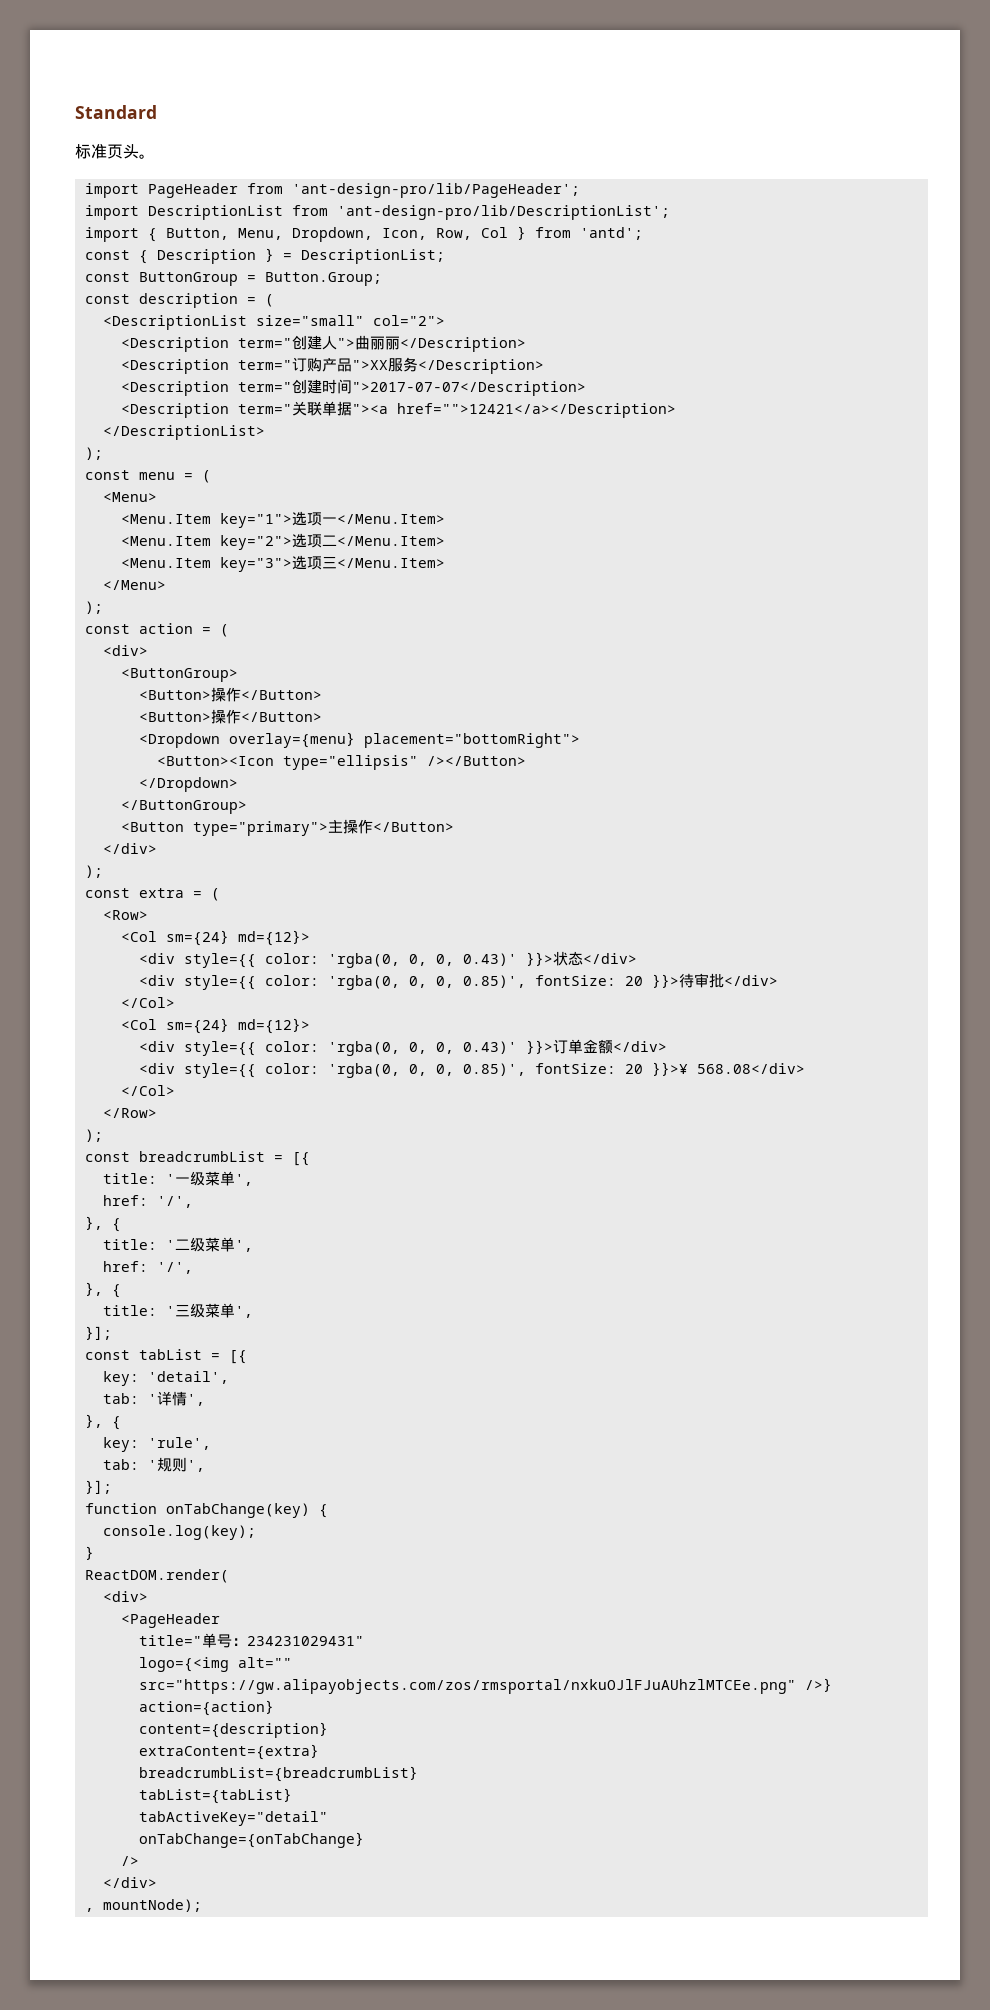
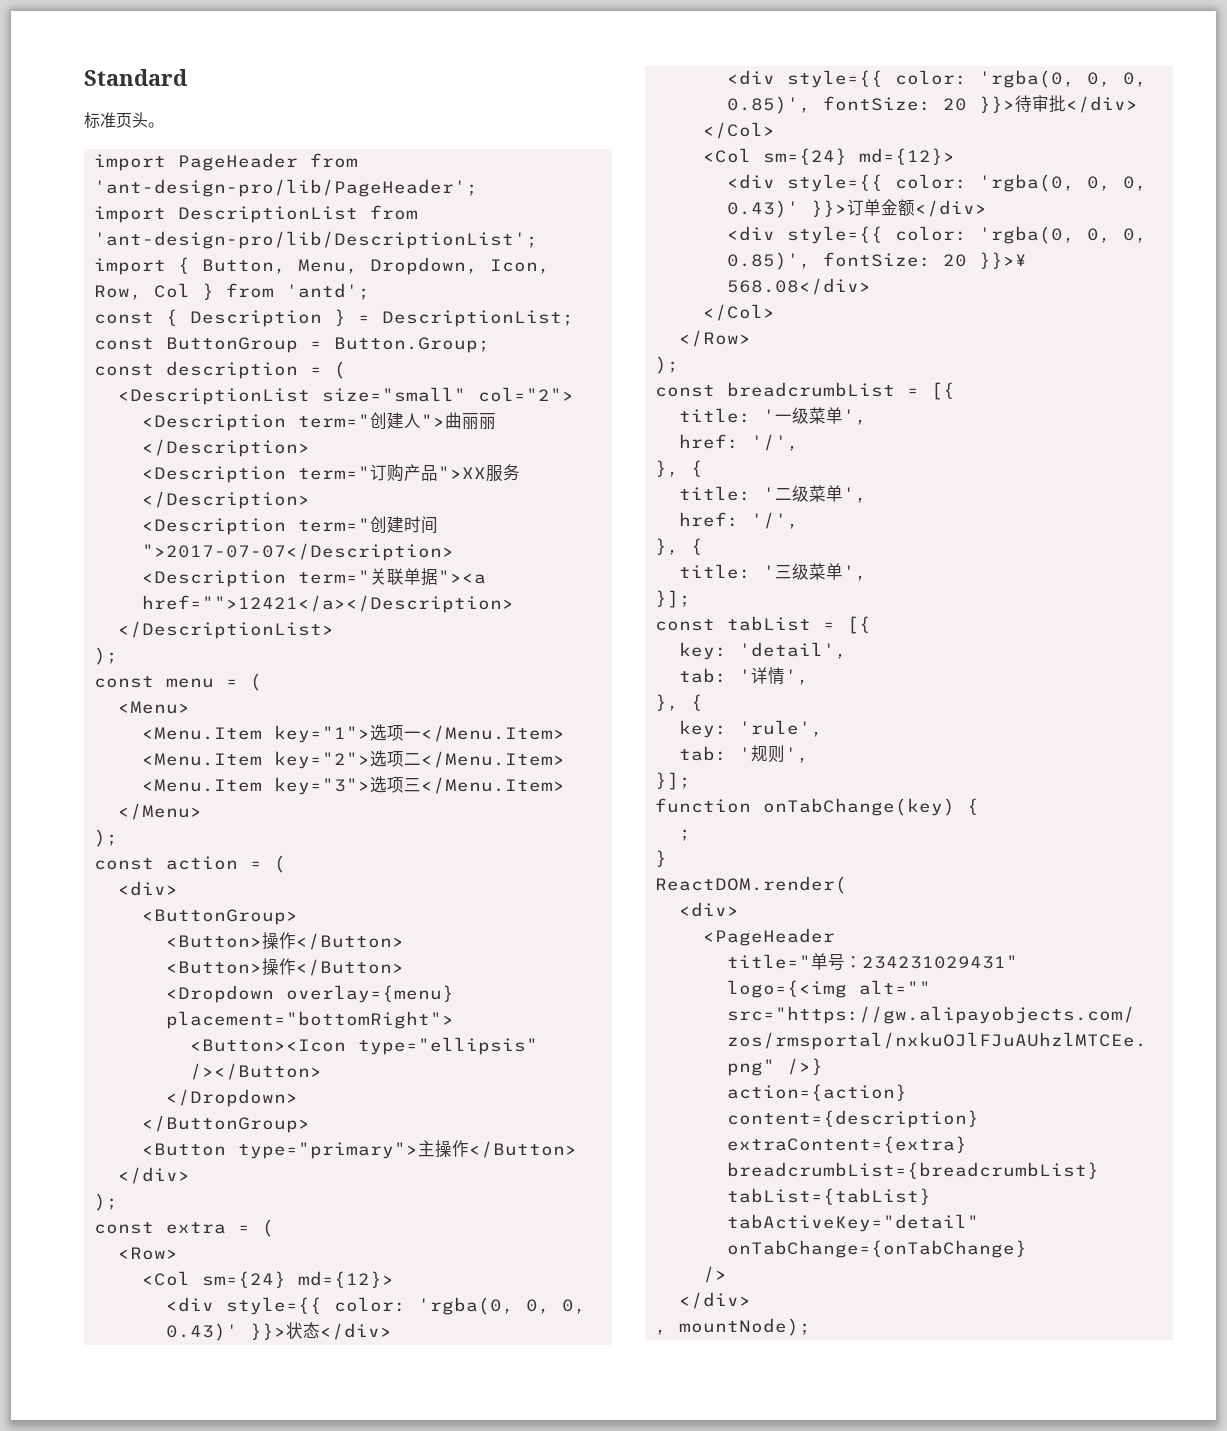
[102,1525,256,1540] console.log(key); -> [678,829,691,841] ;

